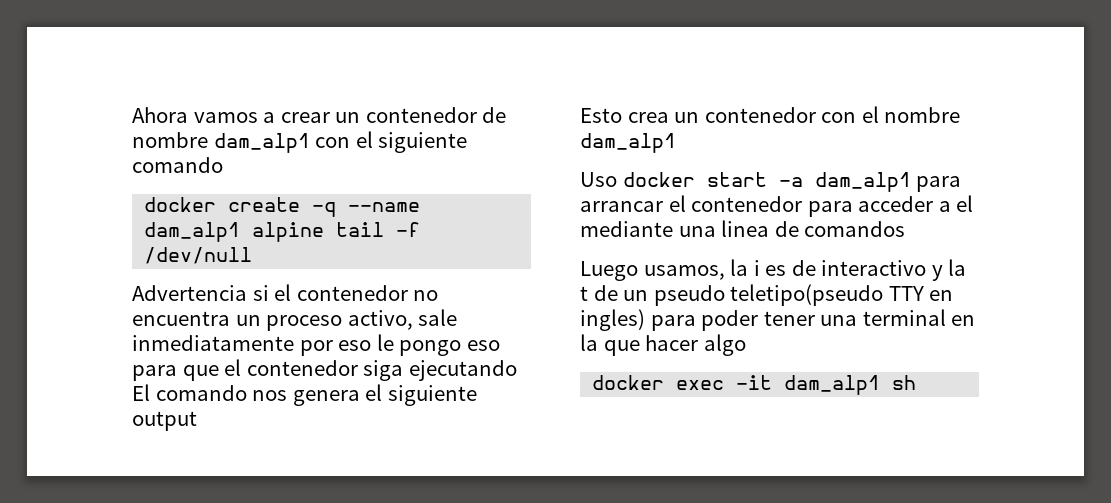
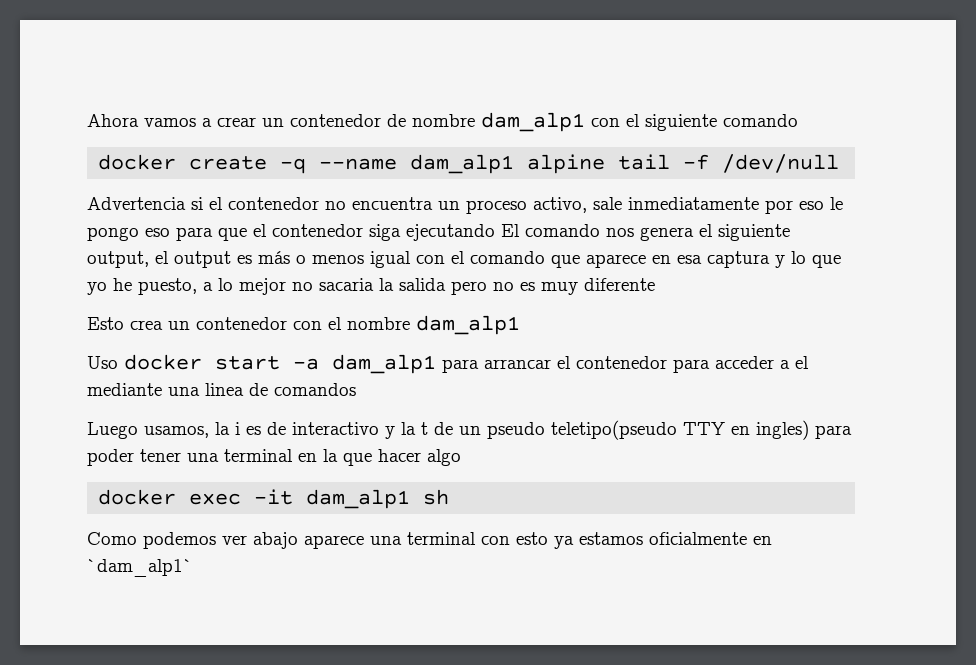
(477, 395) none -> [87,251,169,268] output, el
(197, 421) none -> [237,251,841,268] [87,278,655,295] es más o menos igual con el comando que aparece en esa captura y lo que yo he puesto, a lo mejor no sacaria la salida pero no es muy diferente
(917, 382) none -> [87,532,772,549] [87,559,193,577] // Como podemos ver abajo aparece una terminal con esto ya estamos oficialmente en `dam_alp1`

